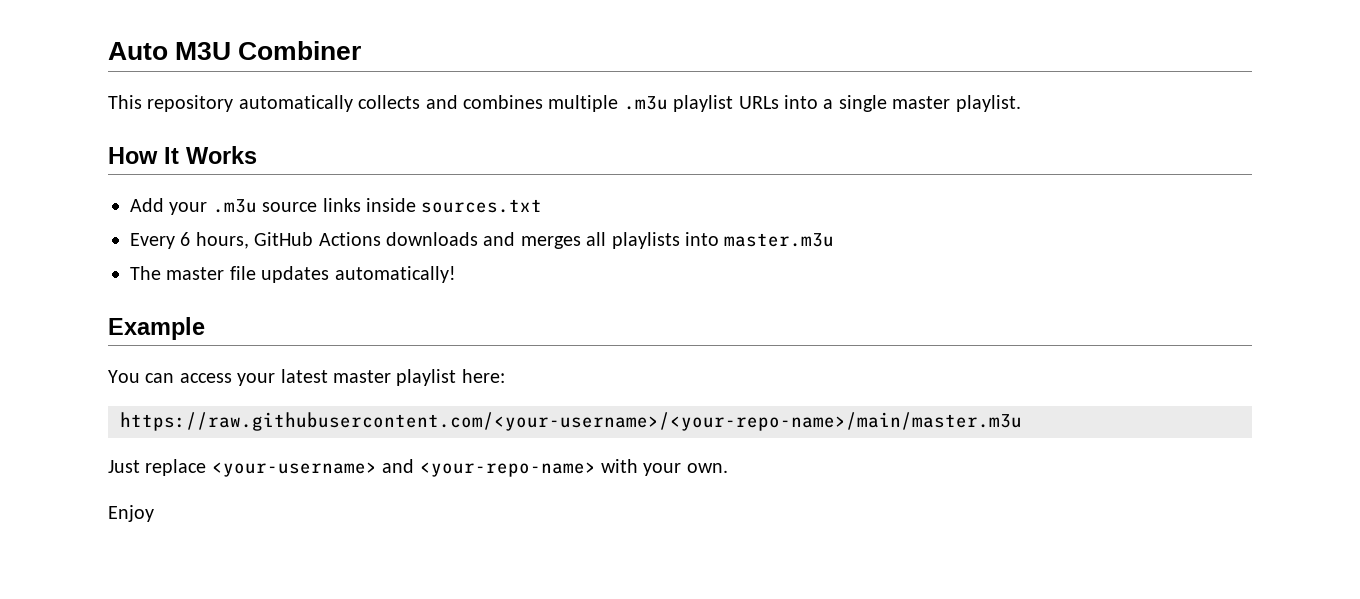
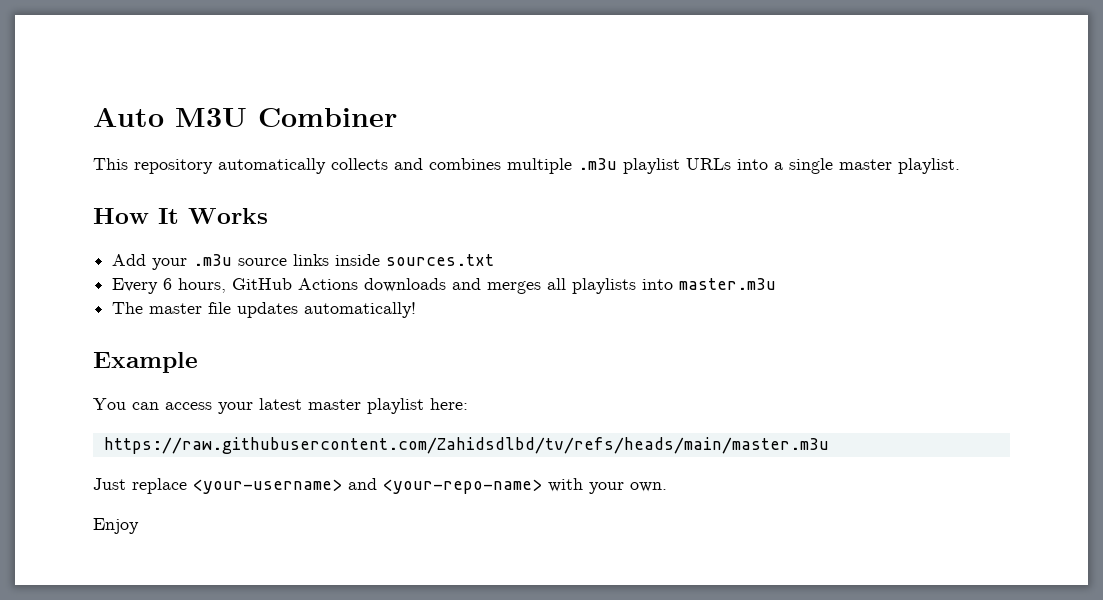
[120,412,1022,431] https://raw.githubusercontent.com/<your-username>/<your-repo-name>/main/master.m3u -> [103,437,829,454] https://raw.githubusercontent.com/Zahidsdlbd/tv/refs/heads/main/master.m3u

